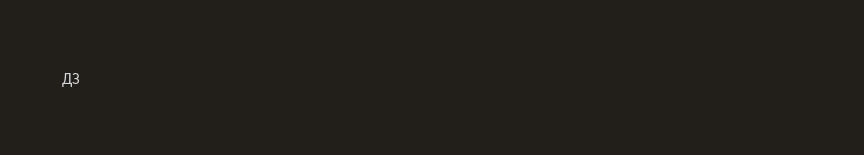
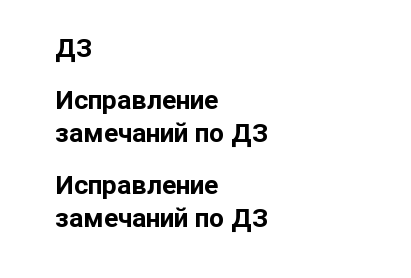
[62,73,80,87] ДЗ -> [55,39,92,63] [55,91,218,114] [55,122,269,148] [55,176,218,199] [55,207,269,233] ДЗ // Исправление замечаний по ДЗ // Исправление замечаний по ДЗ

